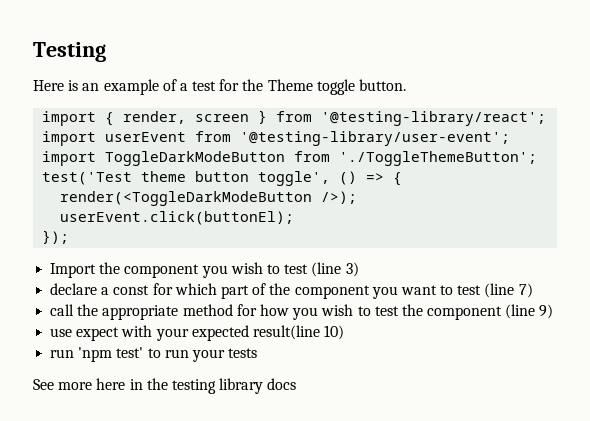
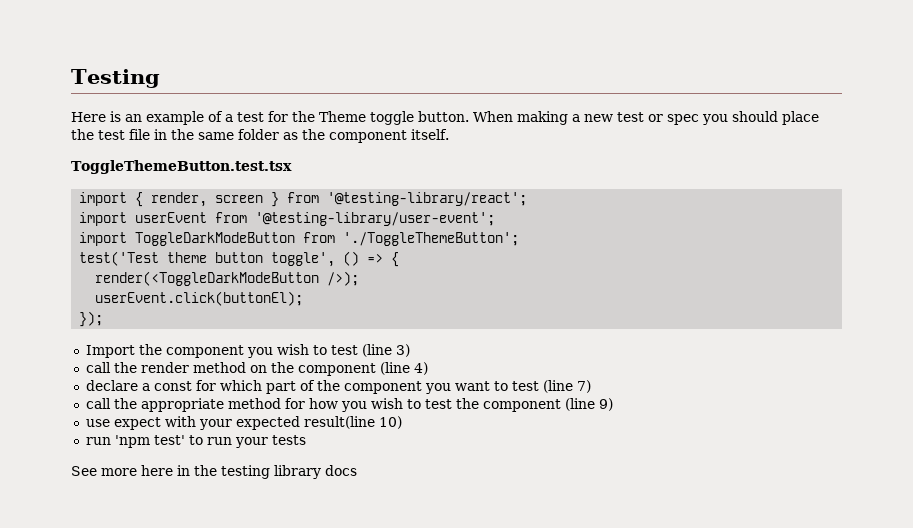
(407, 85) none -> [473,111,819,125] [71,129,449,143] [71,160,292,174] When making a new test or spec you should place the test file in the same folder as the component itself. // ToggleThemeButton.test.tsx
(359, 269) none -> [85,362,428,376] // call the render method on the component (line 4)

